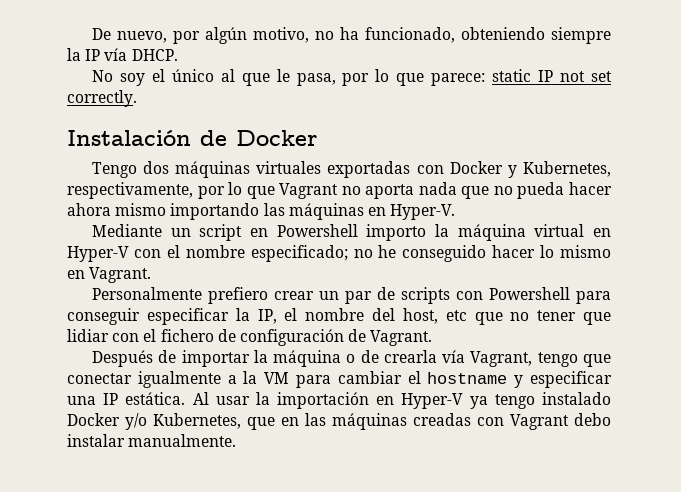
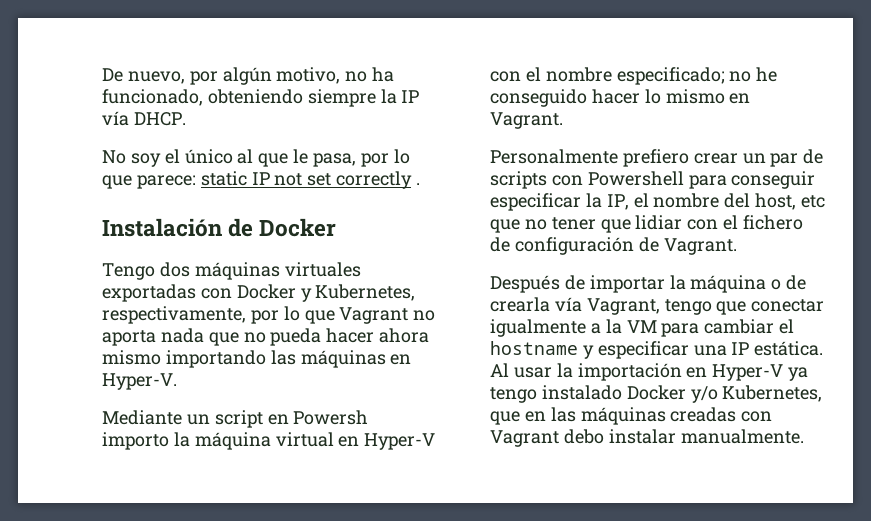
[67,90,137,107] correctly. -> [336,171,421,189] correctly .
[276,224,358,237] Powershell -> [293,410,369,425] Powersh

